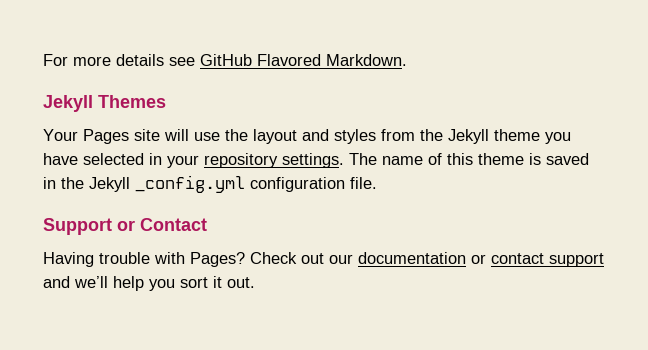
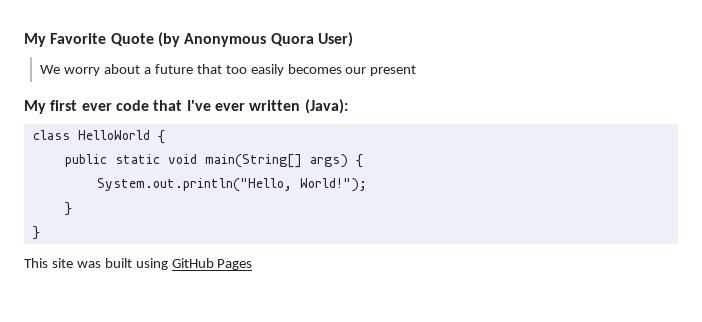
[43,54,407,66] [43,95,166,112] [43,129,571,144] [43,153,589,168] [43,175,377,193] [43,218,207,235] [43,252,604,267] [43,276,255,291] For more details see GitHub Flavored Markdown. // Jekyll Themes // Your Pages site will use the layout and styles from the Jekyll theme you have selected in your repository settings. The name of this theme is saved in the Jekyll _config.yml configuration file. // Support or Contact // Having trouble with Pages? Check out our documentation or contact support and we’ll help you sort it out. -> [24,32,353,47] [40,64,417,76] [24,99,348,114] [32,130,165,144] [64,154,363,168] [96,178,367,192] [64,202,72,216] [32,226,40,240] [24,258,253,270] My Favorite Quote (by Anonymous Quora User) // We worry about a future that too easily becomes our present // My first ever code that I've ever written (Java): // class HelloWorld { // public static void main(String[] args) { // System.out.println("Hello, World!"); // } // } // This site was built using GitHub Pages

